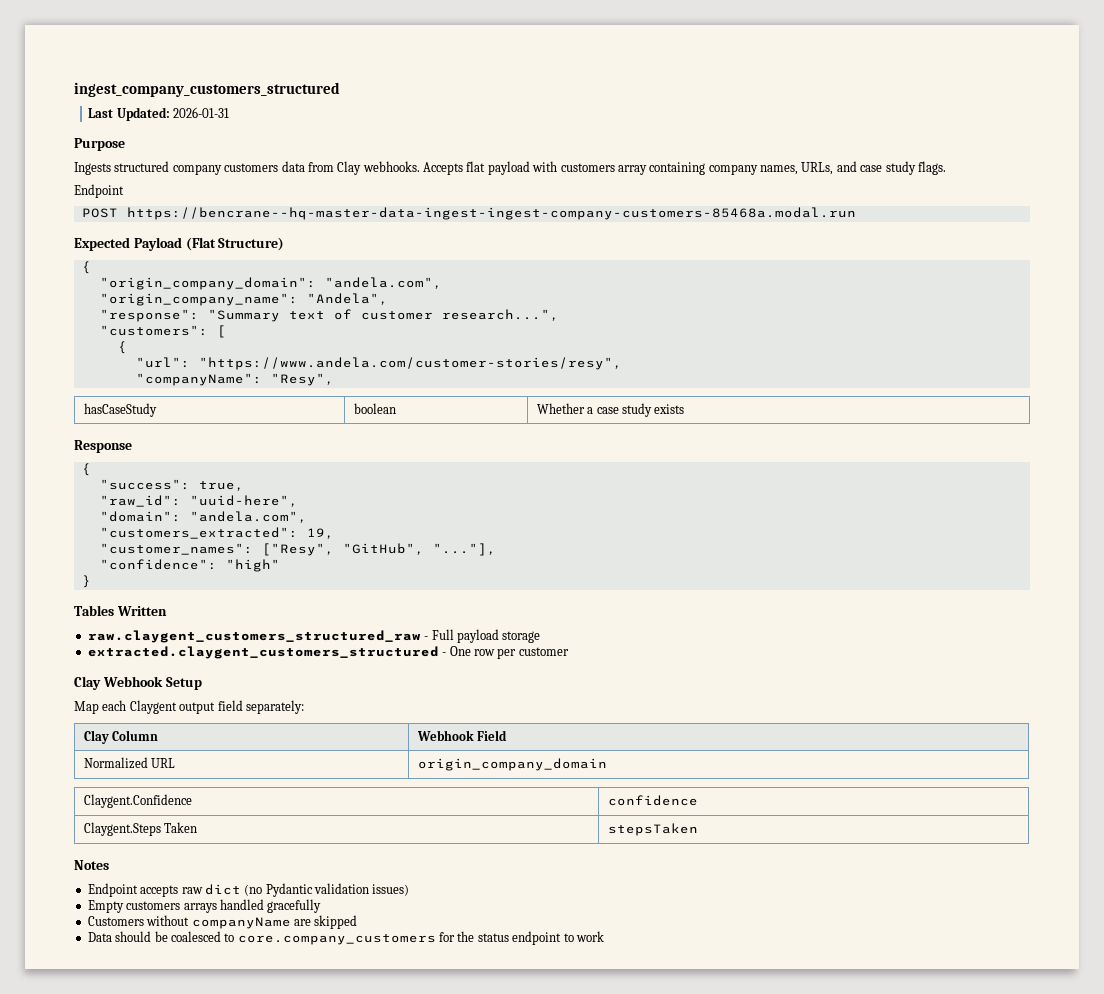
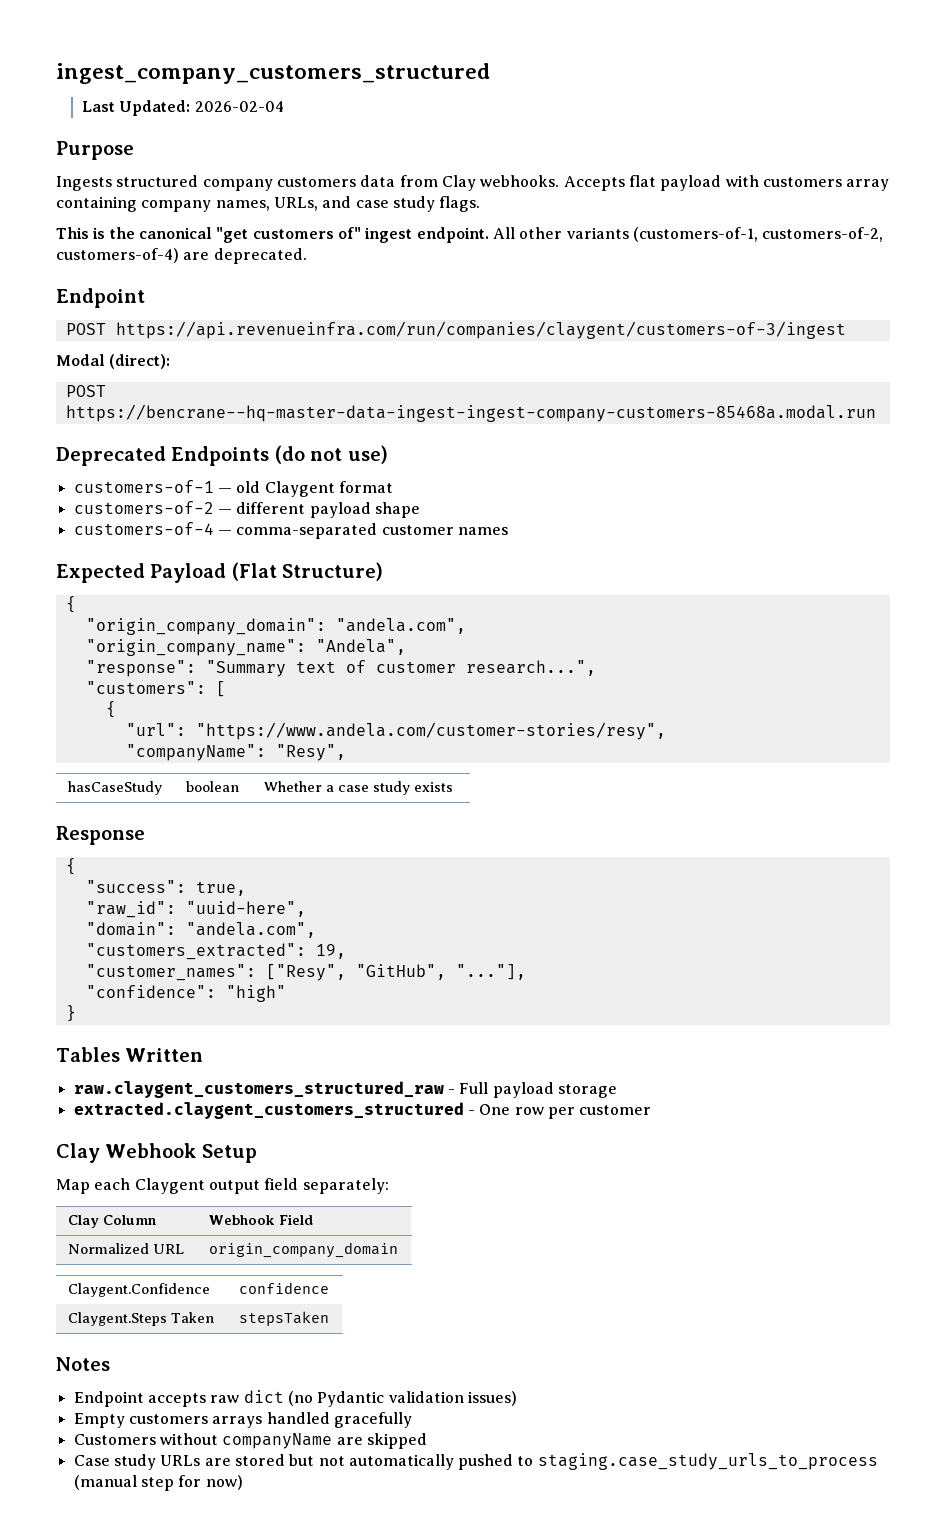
[173,107,230,118] 2026-01-31 -> [194,101,284,112] 2026-02-04
[74,184,124,198] [81,207,856,220] Endpoint // POST https://bencrane--hq-master-data-ingest-ingest-company-customers-85468a.modal.run -> [56,227,884,243] [56,248,307,264] [56,288,145,308] [65,321,846,339] [56,354,171,369] [65,385,106,397] [65,404,876,422] [56,445,388,466] [73,480,393,497] [73,501,420,518] [73,522,508,539] This is the canonical "get customers of" ingest endpoint. All other variants (customers-of-1, customers-of-2, customers-of-4) are deprecated. // Endpoint // POST https://api.revenueinfra.com/run/companies/claygent/customers-of-3/ingest // Modal (direct): // POST https://bencrane--hq-master-data-ingest-ingest-company-customers-85468a.modal.run // Deprecated Endpoints (do not use) // customers-of-1 — old Claygent format // customers-of-2 — different payload shape // customers-of-4 — comma-separated customer names
[87,931,604,945] Data should be coalesced to core.company_customers for the status endpoint to work -> [73,1453,878,1470] [73,1475,243,1491] Case study URLs are stored but not automatically pushed to staging.case_study_urls_to_process (manual step for now)

